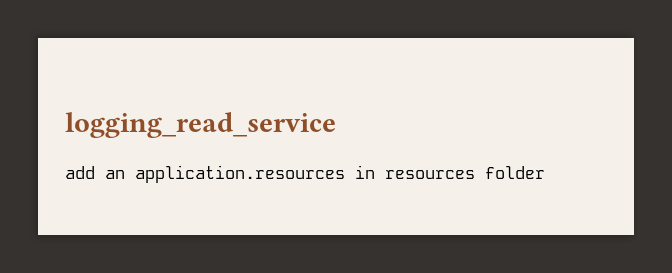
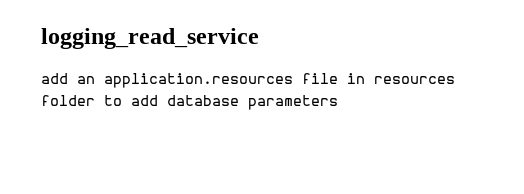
(345, 174) none -> [302,73,338,84] file
(545, 172) none -> [104,95,338,110] to add database parameters

